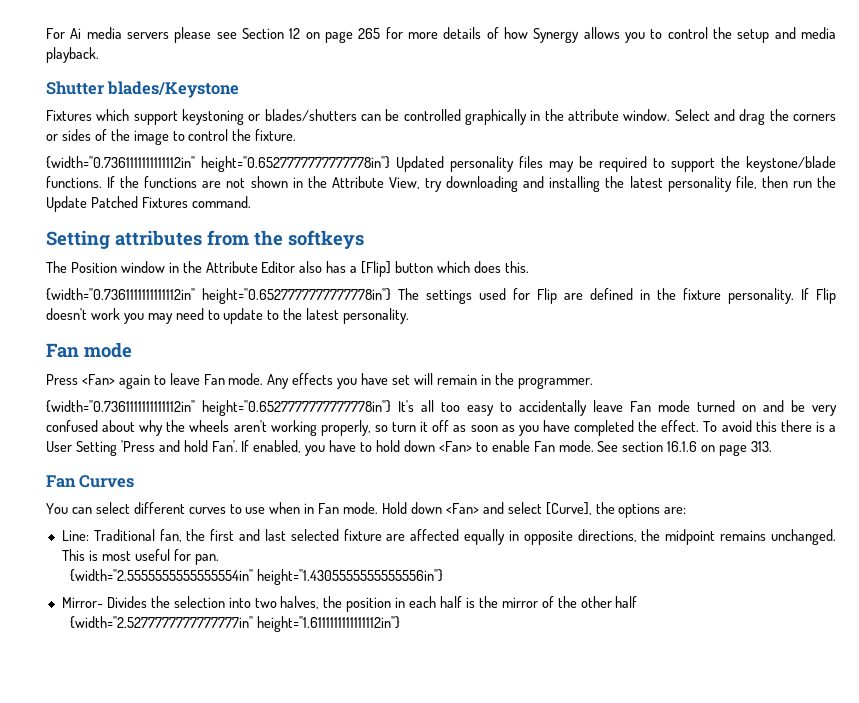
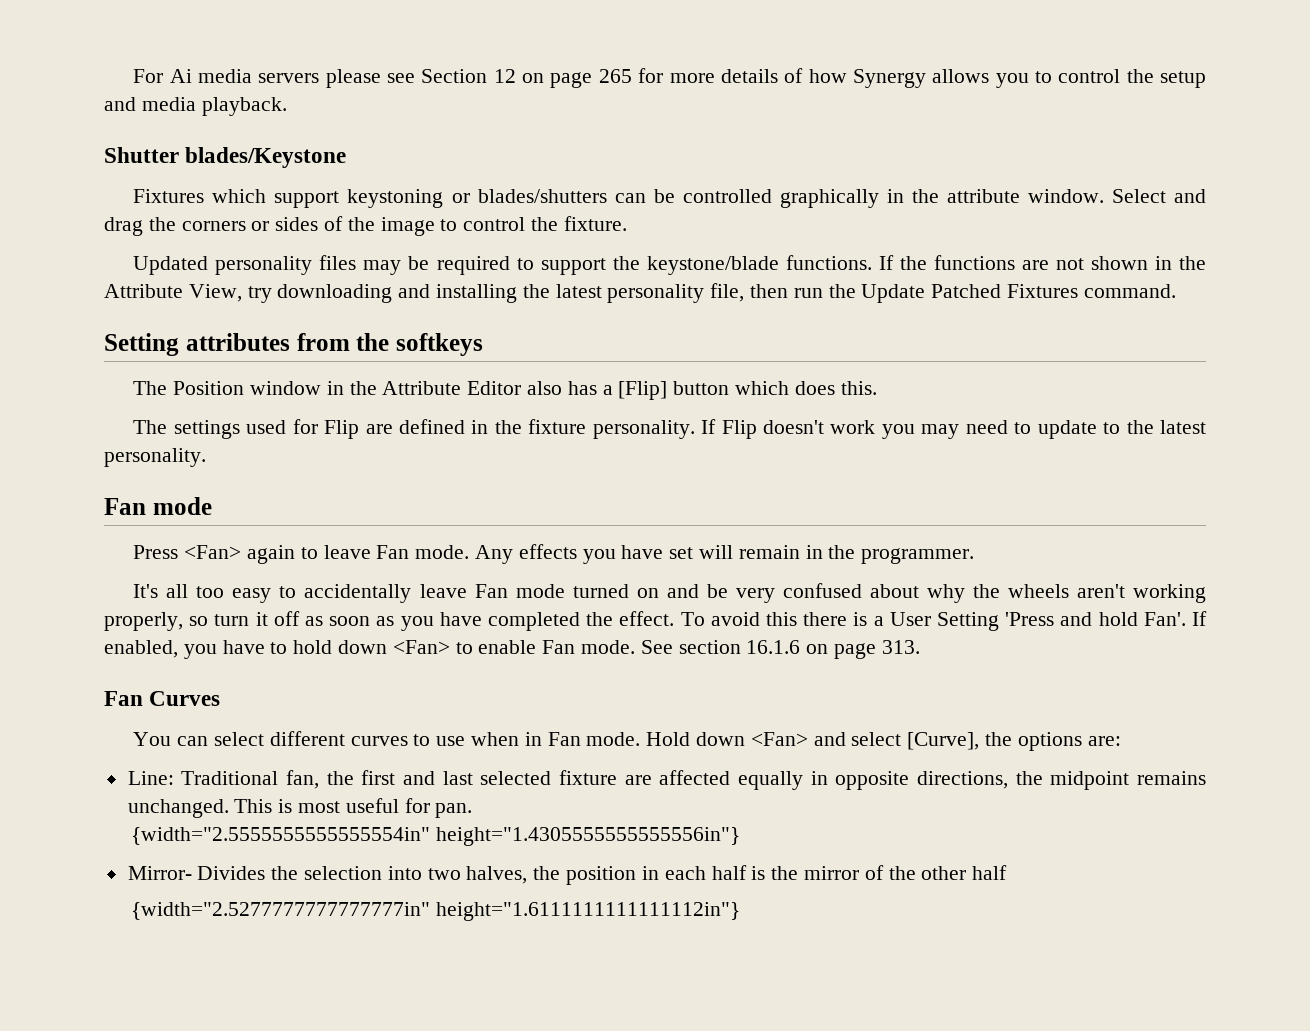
[46,156,390,172] {width="0.7361111111111112in" height="0.6527777777777778in"} -> (627, 223) none
[46,288,391,304] {width="0.7361111111111112in" height="0.6527777777777778in"} -> (877, 388) none
[46,400,392,416] {width="0.7361111111111112in" height="0.6527777777777778in"} -> (975, 556) none

